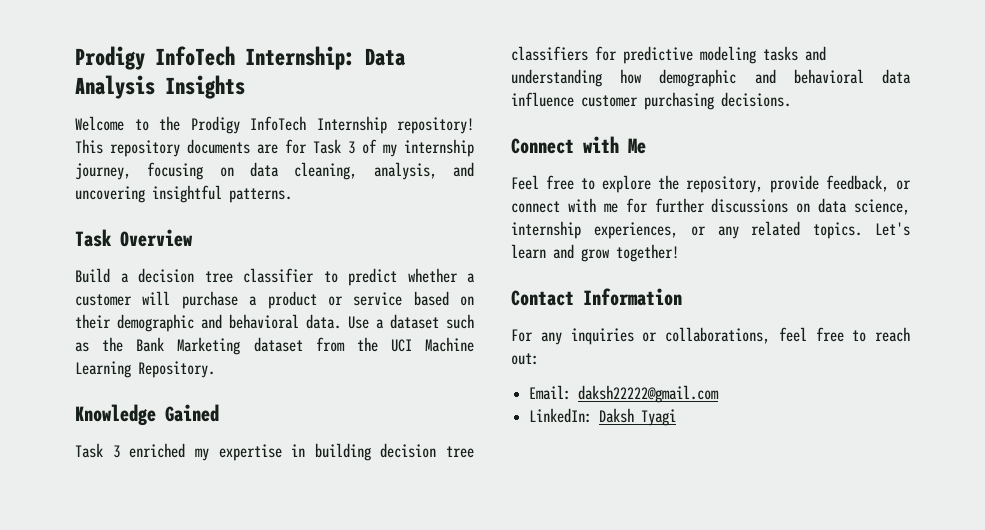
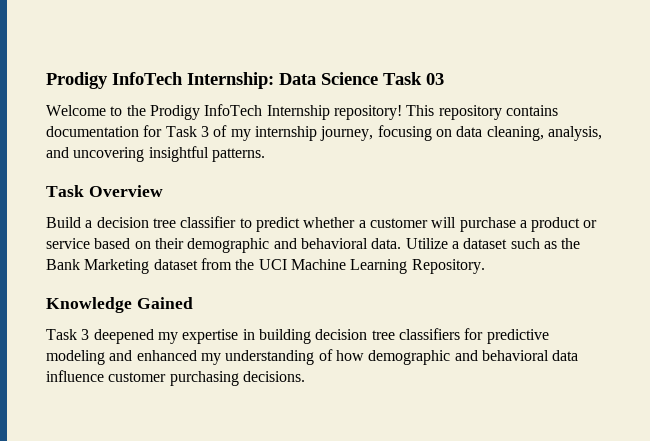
[75,75,245,99] Analysis Insights -> [321,72,444,85] Science Task 03
[187,139,278,154] documents are -> [505,105,558,116] [46,126,139,137] contains documentation
[348,316,369,329] Use -> [405,238,448,249] Utilize
[129,443,186,458] enriched -> [93,329,154,344] deepened
[763,46,826,61] [511,69,602,87] tasks and understanding -> [109,349,333,365] and enhanced my understanding of
[511,136,646,154] [511,175,911,193] [511,198,910,215] [511,221,910,239] [511,244,679,262] [511,288,682,306] [511,327,910,345] [511,353,539,365] [529,385,720,403] [529,408,677,426] // Connect with Me // Feel free to explore the repository, provide feedback, or connect with me for further discussions on data science, internship experiences, or any related topics. Let's learn and grow together! // Contact Information // For any inquiries or collaborations, feel free to reach out: // Email: daksh22222@gmail.com // LinkedIn: Daksh Tyagi -> (305, 376) none

